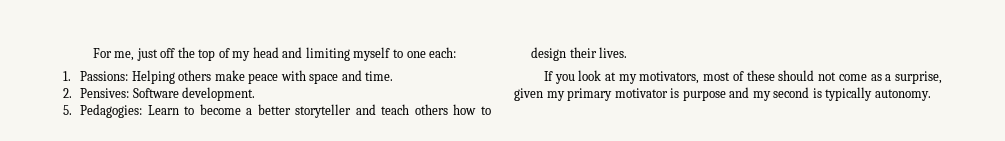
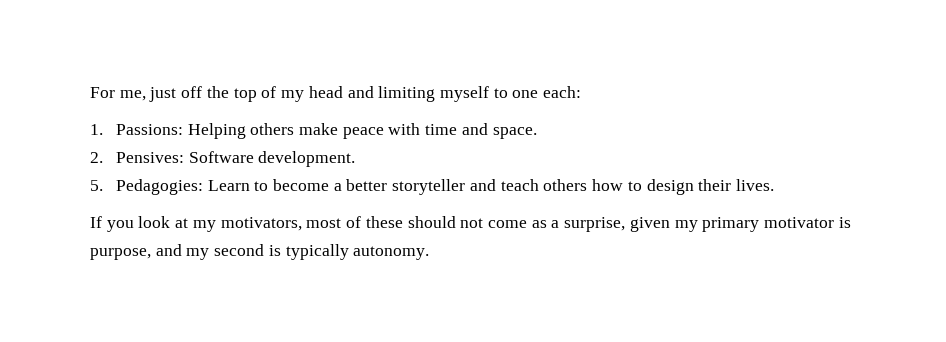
[309,70,394,84] space and time. -> [425,123,537,139] time and space.
[682,90,726,101] purpose -> [90,248,151,260] purpose,

